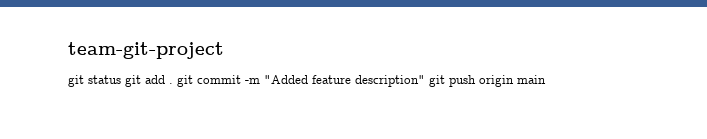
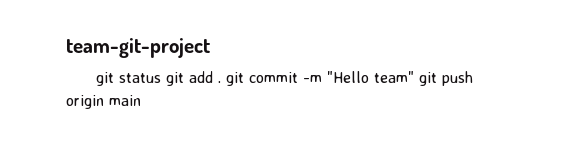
[264,75,425,87] "Added feature description" -> [327,71,415,83] "Hello team"

